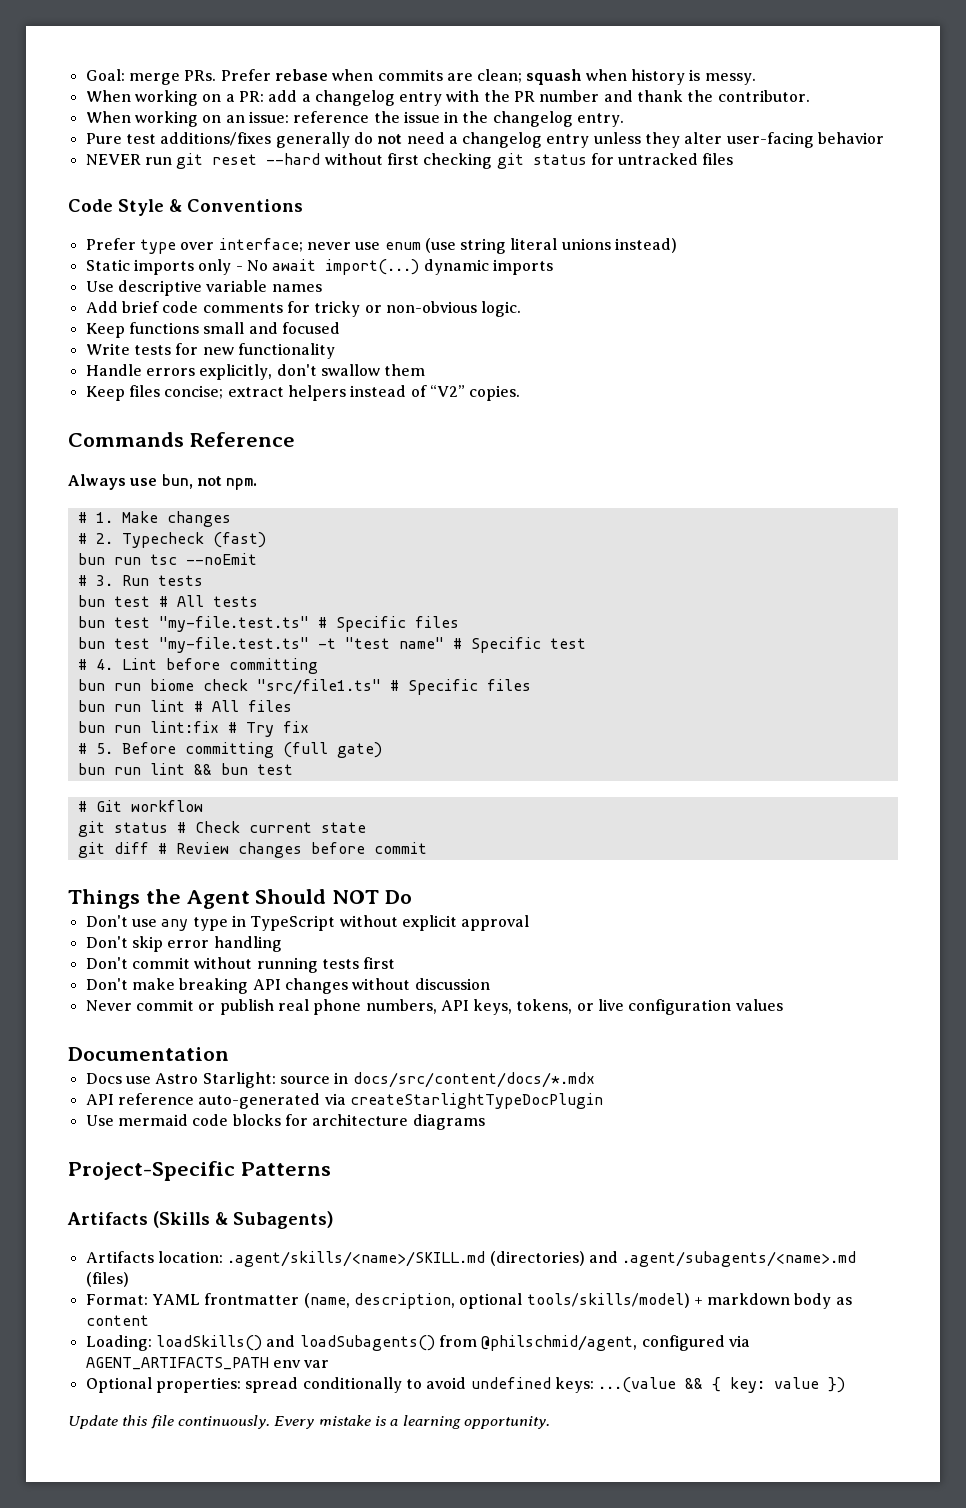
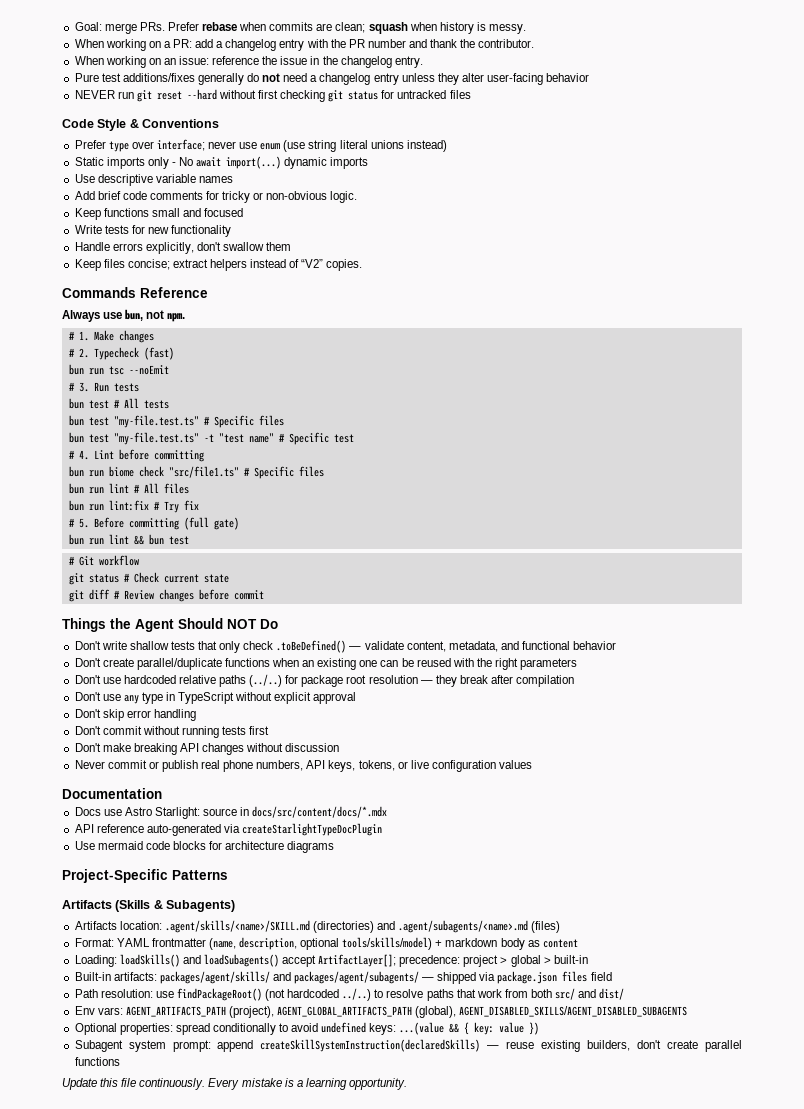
(413, 897) none -> [74,640,617,653] [74,658,578,670] [74,674,575,687] // Don't write shallow tests that only check .toBeDefined() — validate content, metadata, and functional behavior // Don't create parallel/duplicate functions when an existing one can be reused with the right parameters // Don't use hardcoded relative paths (../..) for package root resolution — they break after compilation
[438,1335,750,1351] [85,1357,330,1370] from @philschmid/agent, configured via AGENT_ARTIFACTS_PATH env var -> [282,954,588,967] [74,971,612,984] [74,988,625,1001] [74,1006,688,1018] accept ArtifactLayer[]; precedence: project > global > built-in // Built-in artifacts: packages/agent/skills/ and packages/agent/subagents/ — shipped via package.json files field // Path resolution: use findPackageRoot() (not hardcoded ../..) to resolve paths that work from both src/ and dist/ // Env vars: AGENT_ARTIFACTS_PATH (project), AGENT_GLOBAL_ARTIFACTS_PATH (global), AGENT_DISABLED_SKILLS/AGENT_DISABLED_SUBAGENTS
(846, 1385) none -> [74,1039,743,1052] [74,1057,120,1066] // Subagent system prompt: append createSkillSystemInstruction(declaredSkills) — reuse existing builders, don't create parallel functions

